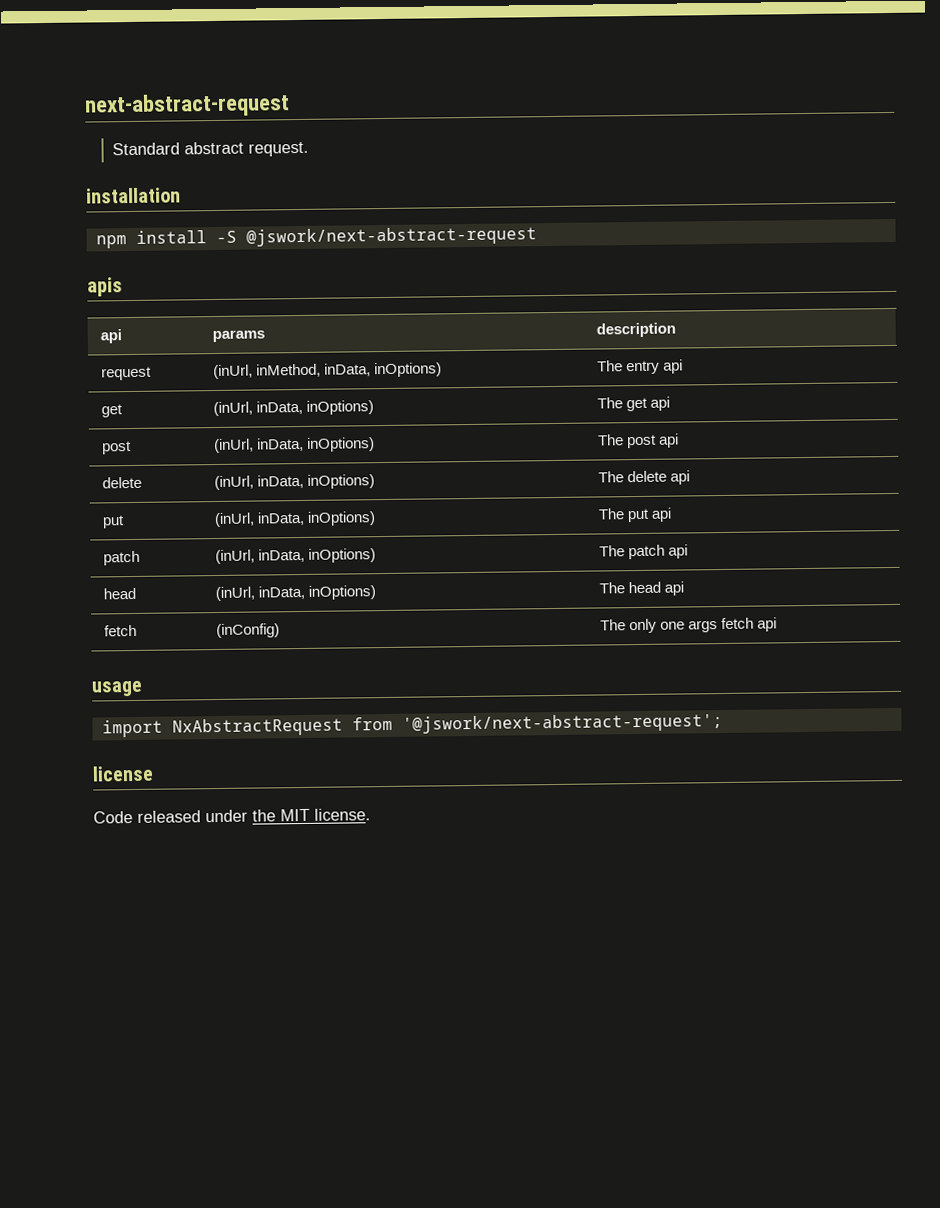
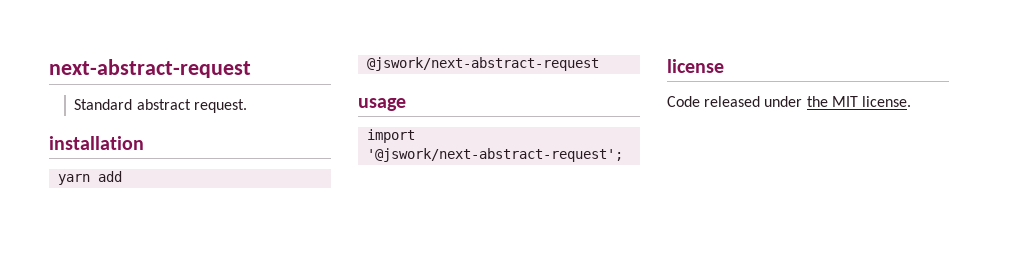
[95,226,537,249] [87,277,123,297] [99,329,122,344] [211,329,265,343] [595,322,676,338] [100,366,152,381] [212,362,442,380] [596,359,683,375] [100,404,123,418] [212,400,374,417] [596,396,670,412] [101,441,132,455] [213,437,375,454] [596,433,679,449] [101,476,142,489] [213,474,375,491] [597,470,690,485] [101,515,125,529] [213,511,376,528] [597,507,672,523] [102,550,140,566] [214,548,376,565] [598,544,688,560] [102,587,136,600] [214,585,376,602] [598,581,684,596] [103,624,137,637] [215,623,280,639] [599,617,777,634] npm install -S @jswork/next-abstract-request // apis // api | params | description // request | (inUrl, inMethod, inData, inOptions) | The entry api // get | (inUrl, inData, inOptions) | The get api // post | (inUrl, inData, inOptions) | The post api // delete | (inUrl, inData, inOptions) | The delete api // put | (inUrl, inData, inOptions) | The put api // patch | (inUrl, inData, inOptions) | The patch api // head | (inUrl, inData, inOptions) | The head api // fetch | (inConfig) | The only one args fetch api -> [58,171,123,185] [367,57,600,71] yarn add @jswork/next-abstract-request
[171,716,393,737] NxAbstractRequest from -> (416, 136) none

